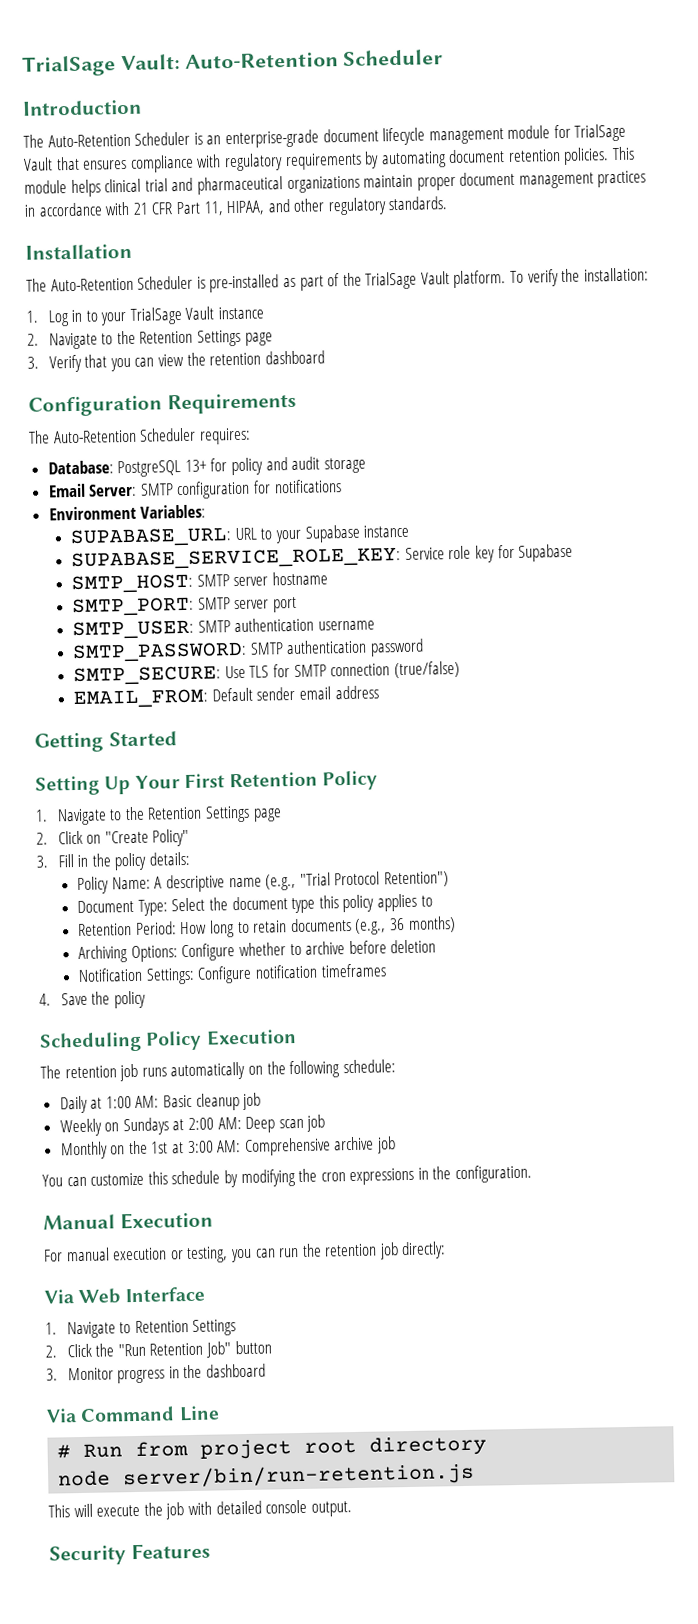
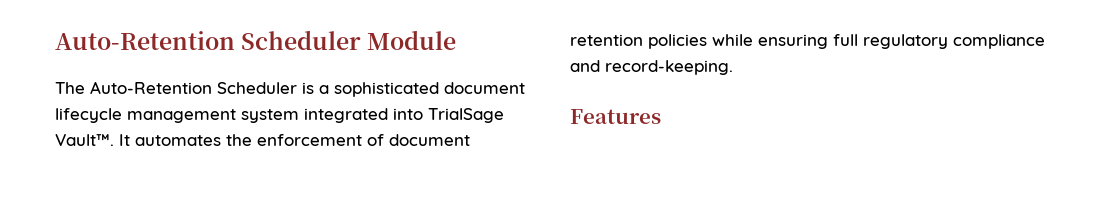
[22,49,444,77] [22,99,142,116] [23,129,319,149] TrialSage Vault: Auto-Retention Scheduler // Introduction // The Auto-Retention Scheduler is an enterprise-grade -> [55,30,457,50] [55,81,439,97] Auto-Retention Scheduler Module // The Auto-Retention Scheduler is a sophisticated
[507,123,627,142] [23,146,636,173] [24,170,647,197] [24,196,448,217] [25,243,132,260] [26,267,649,293] [26,306,265,327] [27,329,273,350] [27,350,325,373] [28,392,297,417] [28,427,251,445] [47,456,366,478] [47,479,342,500] [48,504,207,521] [70,524,410,548] [71,543,574,571] [71,571,329,594] [72,596,298,617] [72,617,376,640] [72,638,425,663] [73,660,460,686] [73,685,379,709] [34,731,177,753] [35,770,379,796] [35,805,282,826] [36,828,190,847] [36,851,190,871] [77,871,449,894] [77,893,433,916] [78,916,456,938] [78,939,437,963] [78,963,387,985] [39,990,146,1009] [40,1029,297,1053] [40,1059,396,1082] [59,1092,262,1114] [59,1114,326,1137] [60,1136,397,1160] [42,1164,533,1188] [43,1211,213,1230] [43,1241,447,1264] [44,1286,205,1305] [45,1319,237,1339] [45,1340,272,1358] [46,1363,266,1384] [46,1405,220,1423] [57,1435,488,1460] [58,1462,476,1490] [48,1499,352,1520] [49,1545,126,1566] module for TrialSage Vault that ensures compliance with regulatory requirements by automating document retention policies. This module helps clinical trial and pharmaceutical organizations maintain proper document management practices in accordance with 21 CFR Part 11, HIPAA, and other regulatory standards. // Installation // The Auto-Retention Scheduler is pre-installed as part of the TrialSage Vault platform. To verify the installation: // 1. Log in to your TrialSage Vault instance // 2. Navigate to the Retention Settings page // 3. Verify that you can view the retention dashboard // Configuration Requirements // The Auto-Retention Scheduler requires: // Database: PostgreSQL 13+ for policy and audit storage // Email Server: SMTP configuration for notifications // Environment Variables: // SUPABASE_URL: URL to your Supabase instance // SUPABASE_SERVICE_ROLE_KEY: Service role key for Supabase // SMTP_HOST: SMTP server hostname // SMTP_PORT: SMTP server port // SMTP_USER: SMTP authentication username // SMTP_PASSWORD: SMTP authentication password // SMTP_SECURE: Use TLS for SMTP connection (true/false) // EMAIL_FROM: Default sender email address // Getting Started // Setting Up Your First Retention Policy // 1. Navigate to the Retention Settings page // 2. Click on "Create Policy" // 3. Fill in the policy details: // Policy Name: A descriptive name (e.g., "Trial Protocol Retention") // Document Type: Select the document type this policy applies to // Retention Period: How long to retain documents (e.g., 36 months) // Archiving Options: Configure whether to archive before deletion // Notification Settings: Configure notification timeframes // 4. Save the policy // Scheduling Policy Execution // The retention job runs automatically on the following schedule: // Daily at 1:00 AM: Basic cleanup job // Weekly on Sundays at 2:00 AM: Deep scan job // Monthly on the 1st at 3:00 AM: Comprehensive archive job // You can customize this schedule by modifying the cron expressions in the configuration. // Manual Execution // For manual execution or testing, you can run the retention job directly: // Via Web Interface // 1. Navigate to Retention Settings // 2. Click the "Run Retention Job" button // 3. Monitor progress in the dashboard // Via Command Line // # Run from project root directory // node server/bin/run-retention.js // This will execute the job with detailed console output. // Security -> [241,108,504,123] [55,134,470,146] [570,34,1045,49] [570,60,733,75] system integrated into TrialSage Vault™. It automates the enforcement of document retention policies while ensuring full regulatory compliance and record-keeping. //

